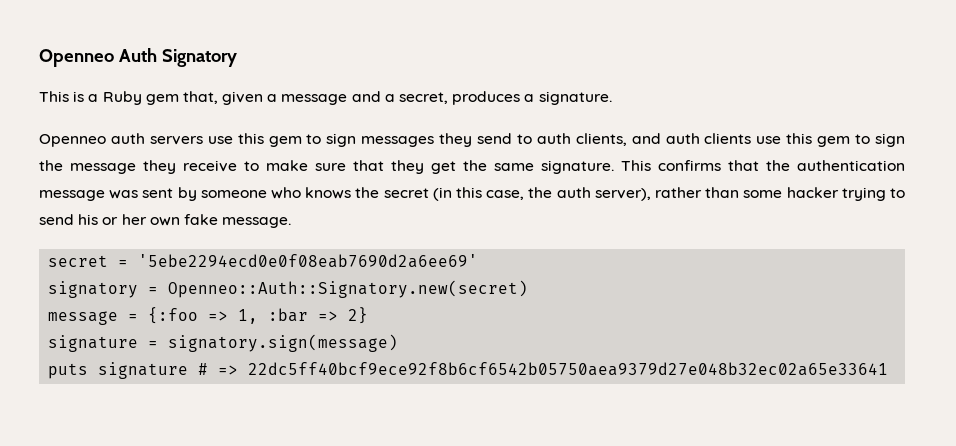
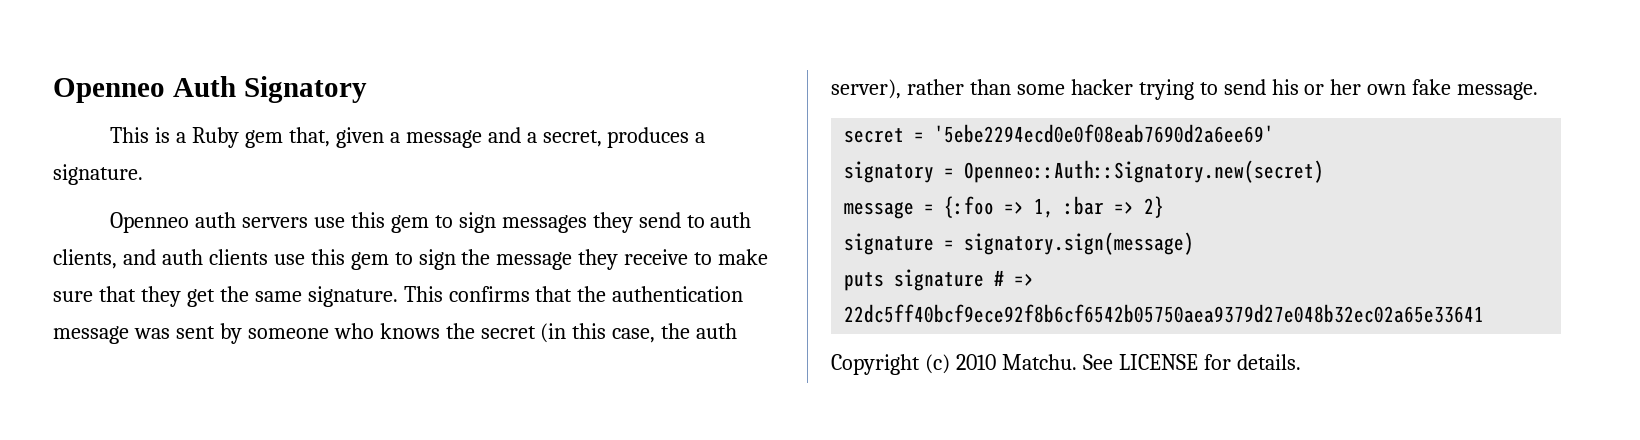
(889, 369) none -> [831,354,1301,375] // Copyright (c) 2010 Matchu. See LICENSE for details.

